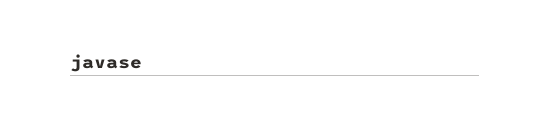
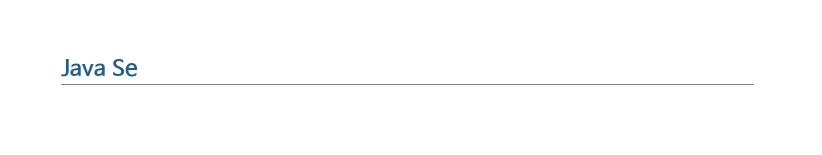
[70,54,142,72] javase -> [61,59,138,77] Java Se

